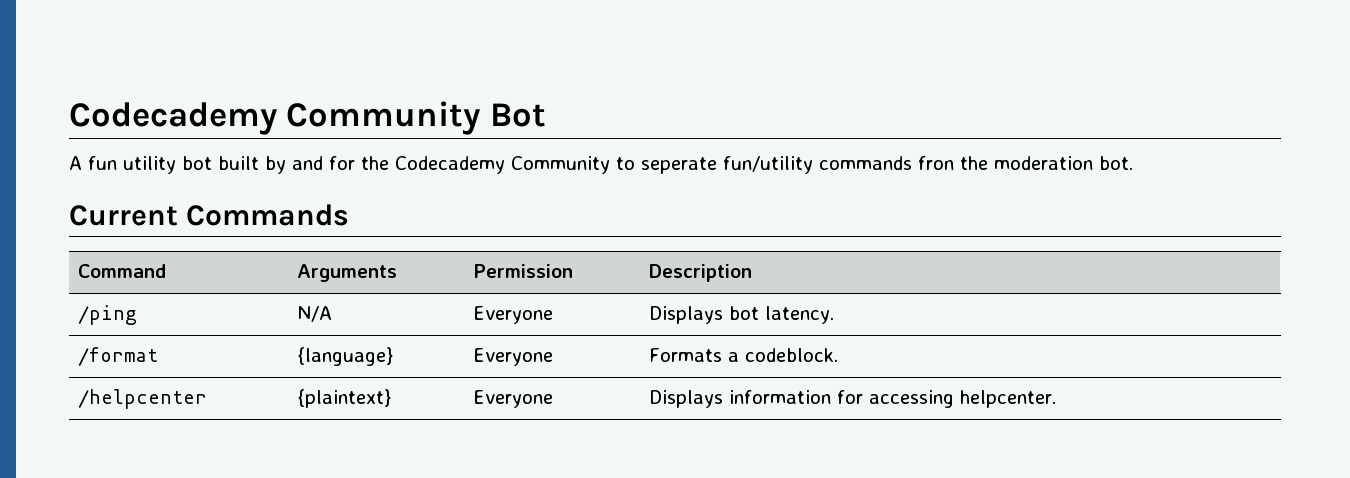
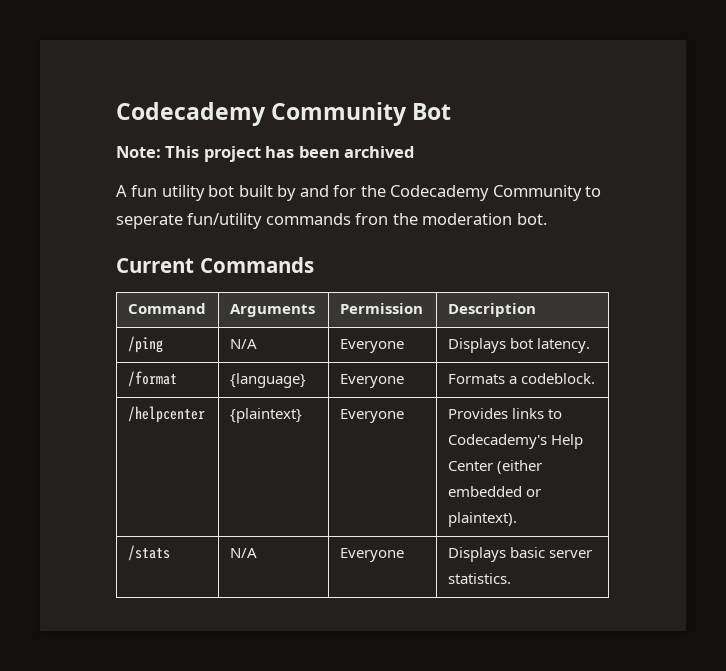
(546, 115) none -> [116,146,415,162] // Note: This project has been archived
[648,390,1056,408] Displays information for accessing helpcenter. -> [447,408,563,419] [447,434,583,449] [447,460,542,474] [447,486,541,497] [447,512,517,527] [127,545,170,561] [229,548,257,558] [339,548,404,562] [447,547,593,562] [447,573,511,584] Provides links to Codecademy's Help Center (either embedded or plaintext). // /stats | N/A | Everyone | Displays basic server statistics.

